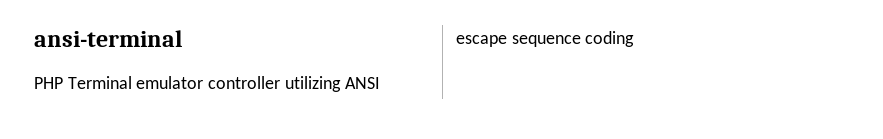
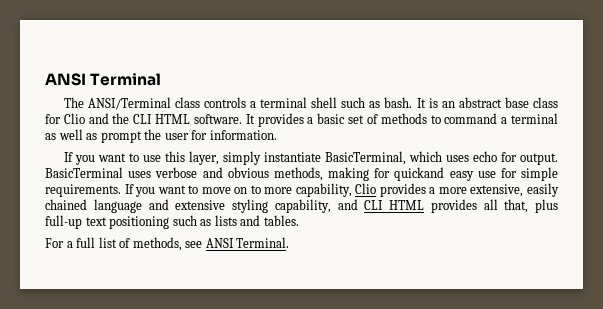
[34,30,182,47] [34,76,380,92] [456,31,635,47] ansi-terminal // PHP Terminal emulator controller utilizing ANSI escape sequence coding -> [45,73,162,86] [63,97,559,110] [45,113,558,127] [45,129,277,143] [63,151,558,165] [45,167,559,181] [45,183,560,197] [45,199,558,213] [45,215,299,229] [45,237,290,251] ANSI Terminal // The ANSI/Terminal class controls a terminal shell such as bash. It is an abstract base class for Clio and the CLI HTML software. It provides a basic set of methods to command a terminal as well as prompt the user for information. // If you want to use this layer, simply instantiate BasicTerminal, which uses echo for output. BasicTerminal uses verbose and obvious methods, making for quickand easy use for simple requirements. If you want to move on to more capability, Clio provides a more extensive, easily chained language and extensive styling capability, and CLI HTML provides all that, plus full-up text positioning such as lists and tables. // For a full list of methods, see ANSI Terminal.

